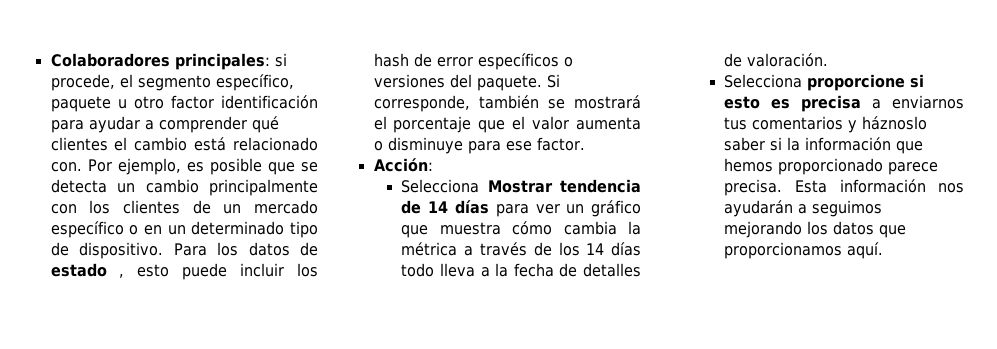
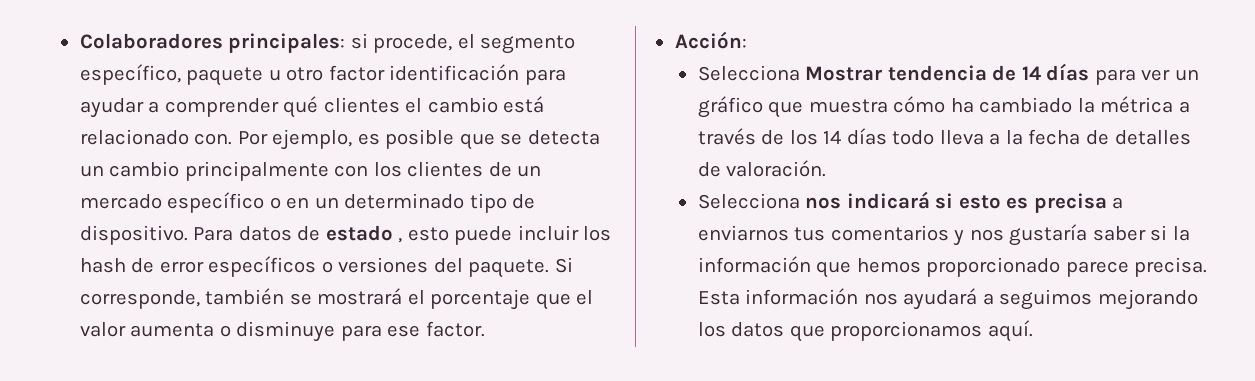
[217,242,239,256] los -> (234, 234) none
[563,221,617,235] cambia -> [950,97,1073,113] ha cambiado
[807,74,906,91] proporcione -> [805,191,930,209] nos indicará
[862,116,928,130] háznoslo -> [969,224,1088,246] nos gustaría
[724,200,794,217] ayudarán -> [903,288,978,310] ayudará

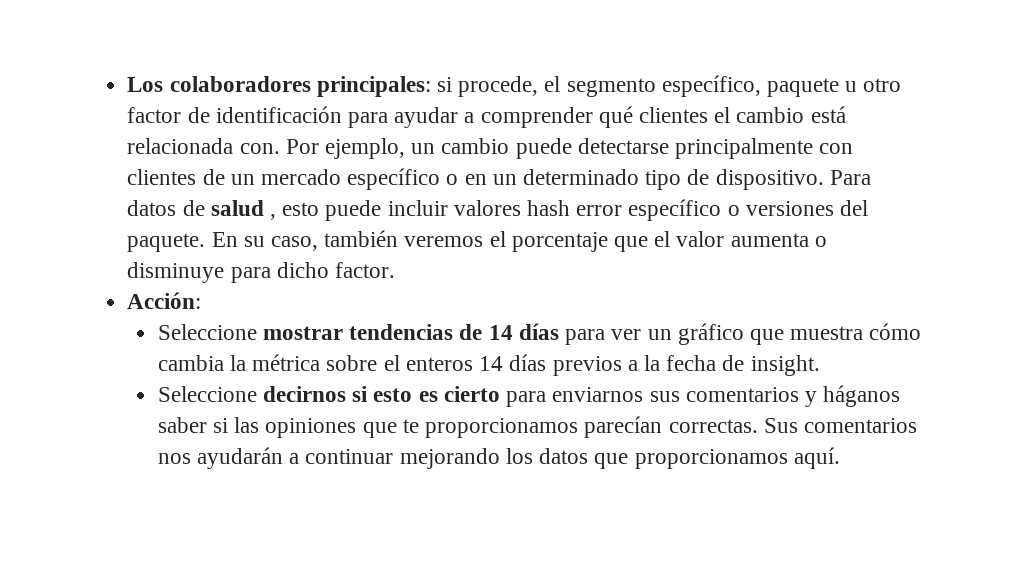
[79,33,223,49] Colaboradores -> [127,76,311,92] Los colaboradores
(385, 73) none -> [187,107,210,123] de
[79,129,189,145] relacionado -> [127,138,234,154] relacionada
[357,129,600,150] [79,161,180,177] es posible que se detecta un cambio -> [411,138,669,159] un cambio puede detectarse
[373,162,402,177] los -> (854, 148) none
[325,225,393,241] estado -> [210,200,264,216] salud
[583,226,612,241] [79,256,573,278] [79,288,403,309] los hash de error específicos o versiones del paquete. Si corresponde, también se mostrará -> [453,199,869,221] [127,230,484,252] valores hash error específico o versiones del paquete. En su caso, también veremos
[387,325,421,337] ese -> [276,262,329,278] dicho
[697,65,987,81] Selecciona Mostrar tendencia -> [157,324,454,340] Seleccione mostrar tendencias
[950,96,1190,113] [697,128,1191,145] [697,160,827,177] [697,191,1124,213] [697,224,1190,246] [697,256,1208,278] [697,288,1093,310] ha cambiado la métrica a través de los 14 días todo lleva a la fecha de detalles de valoración. // Selecciona nos indicará si esto es precisa a enviarnos tus comentarios y nos gustaría saber si la información que hemos proporcionado parece precisa. Esta información nos ayudará a seguimos -> [157,354,820,376] [157,385,901,407] [157,416,917,438] [157,447,394,469] cambia la métrica sobre el enteros 14 días previos a la fecha de insight. // Seleccione decirnos si esto es cierto para enviarnos sus comentarios y háganos saber si las opiniones que te proporcionamos parecían correctas. Sus comentarios nos ayudarán a continuar

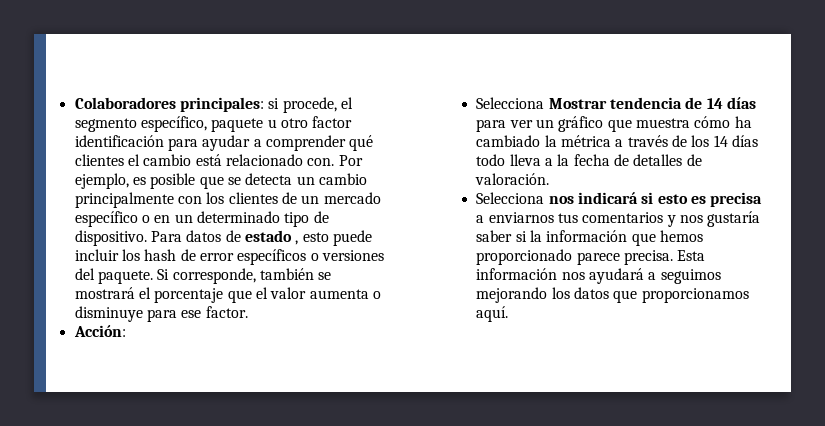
[127,76,311,92] Los colaboradores -> [74,97,176,109] Colaboradores
[187,107,210,123] de -> (353, 122) none
[127,138,234,154] relacionada -> [225,154,303,166] relacionado
[411,138,669,159] un cambio puede detectarse -> [132,173,367,189] es posible que se detecta un cambio
(854, 148) none -> [206,192,225,204] los
[210,200,264,216] salud -> [244,230,292,242] estado
[453,199,869,221] [127,230,484,252] valores hash error específico o versiones del paquete. En su caso, también veremos -> [121,249,384,265] [74,268,332,284] [74,287,135,299] los hash de error específicos o versiones del paquete. Si corresponde, también se mostrará
[276,262,329,278] dicho -> [181,310,202,318] ese
[157,324,454,340] Seleccione mostrar tendencias -> [476,97,683,109] Selecciona Mostrar tendencia
[157,354,820,376] [157,385,901,407] [157,416,917,438] [157,447,394,469] cambia la métrica sobre el enteros 14 días previos a la fecha de insight. // Seleccione decirnos si esto es cierto para enviarnos sus comentarios y háganos saber si las opiniones que te proporcionamos parecían correctas. Sus comentarios nos ayudarán a continuar -> [734,116,752,128] [476,135,758,147] [476,154,702,166] [475,173,550,185] [476,192,763,207] [476,211,761,227] [476,230,704,246] [476,249,706,265] [476,268,721,284] ha cambiado la métrica a través de los 14 días todo lleva a la fecha de detalles de valoración. // Selecciona nos indicará si esto es precisa a enviarnos tus comentarios y nos gustaría saber si la información que hemos proporcionado parece precisa. Esta información nos ayudará a seguimos

